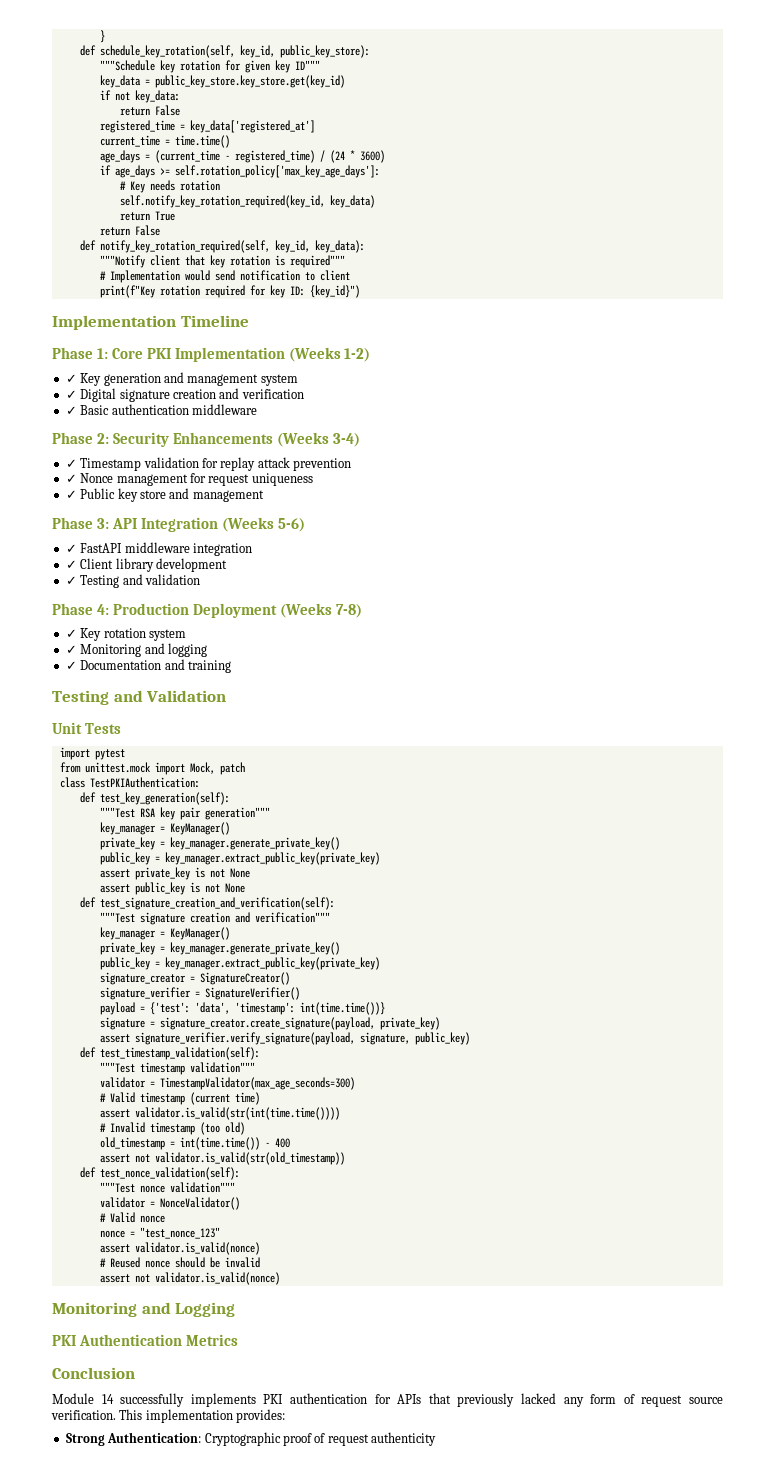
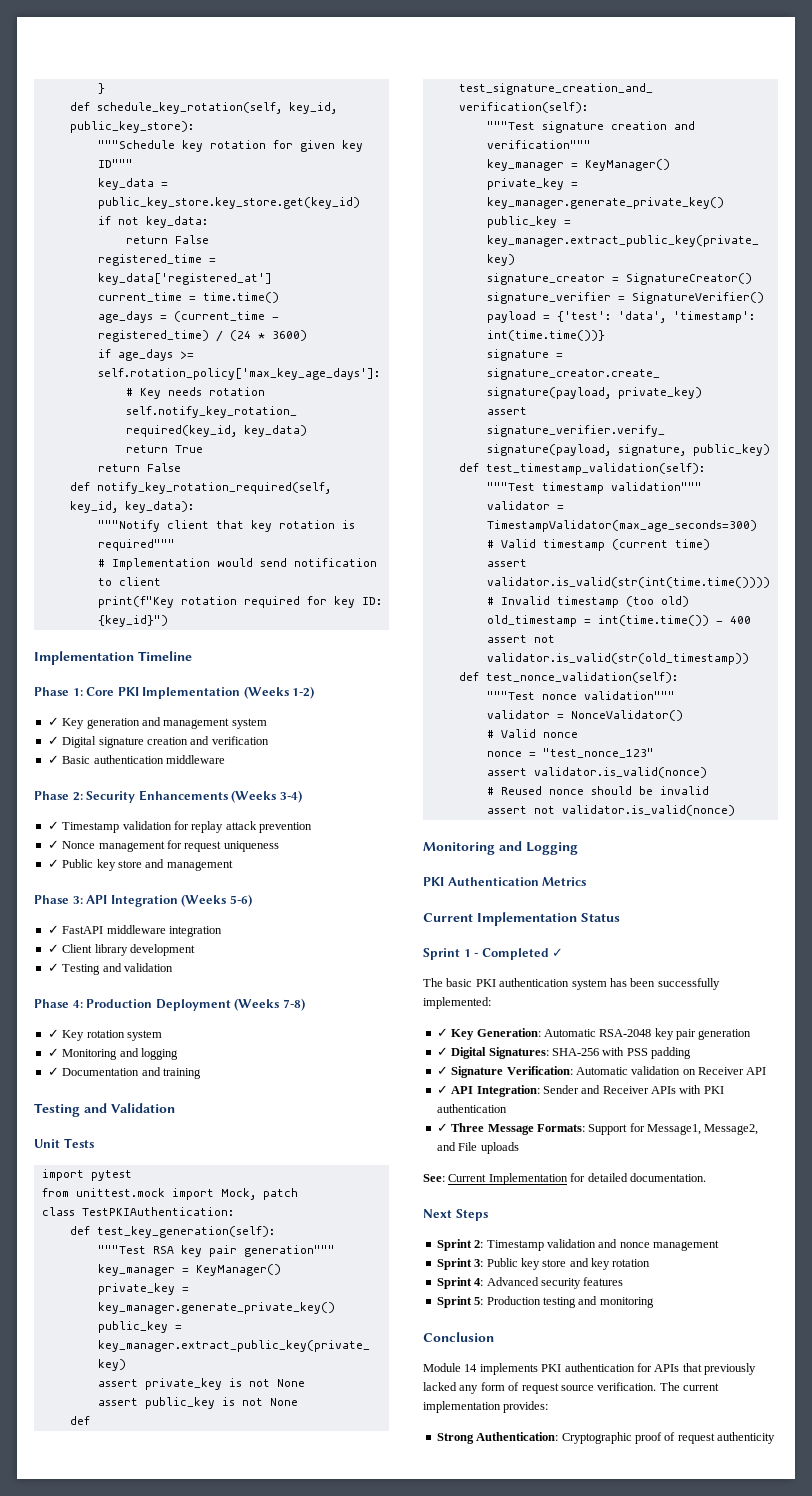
(238, 1340) none -> [423,912,620,926] [423,948,564,960] [423,978,720,990] [423,997,491,1009] [436,1028,752,1040] [436,1047,691,1059] [436,1066,767,1078] [436,1085,724,1097] [436,1104,507,1113] [436,1123,759,1135] [436,1142,519,1154] [423,1173,706,1185] [423,1209,488,1221] [436,1239,719,1251] [436,1258,651,1270] [436,1277,624,1289] [436,1296,654,1308] // Current Implementation Status // Sprint 1 - Completed ✓ // The basic PKI authentication system has been successfully implemented: // ✓ Key Generation: Automatic RSA-2048 key pair generation // ✓ Digital Signatures: SHA-256 with PSS padding // ✓ Signature Verification: Automatic validation on Receiver API // ✓ API Integration: Sender and Receiver APIs with PKI authentication // ✓ Three Message Formats: Support for Message1, Message2, and File uploads // See: Current Implementation for detailed documentation. // Next Steps // Sprint 2: Timestamp validation and nonce management // Sprint 3: Public key store and key rotation // Sprint 4: Advanced security features // Sprint 5: Production testing and monitoring
[120,1393,185,1407] successfully -> (478, 1368) none
[119,1409,143,1420] This -> [659,1382,719,1391] The current

